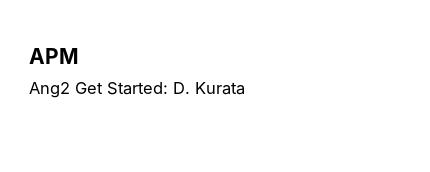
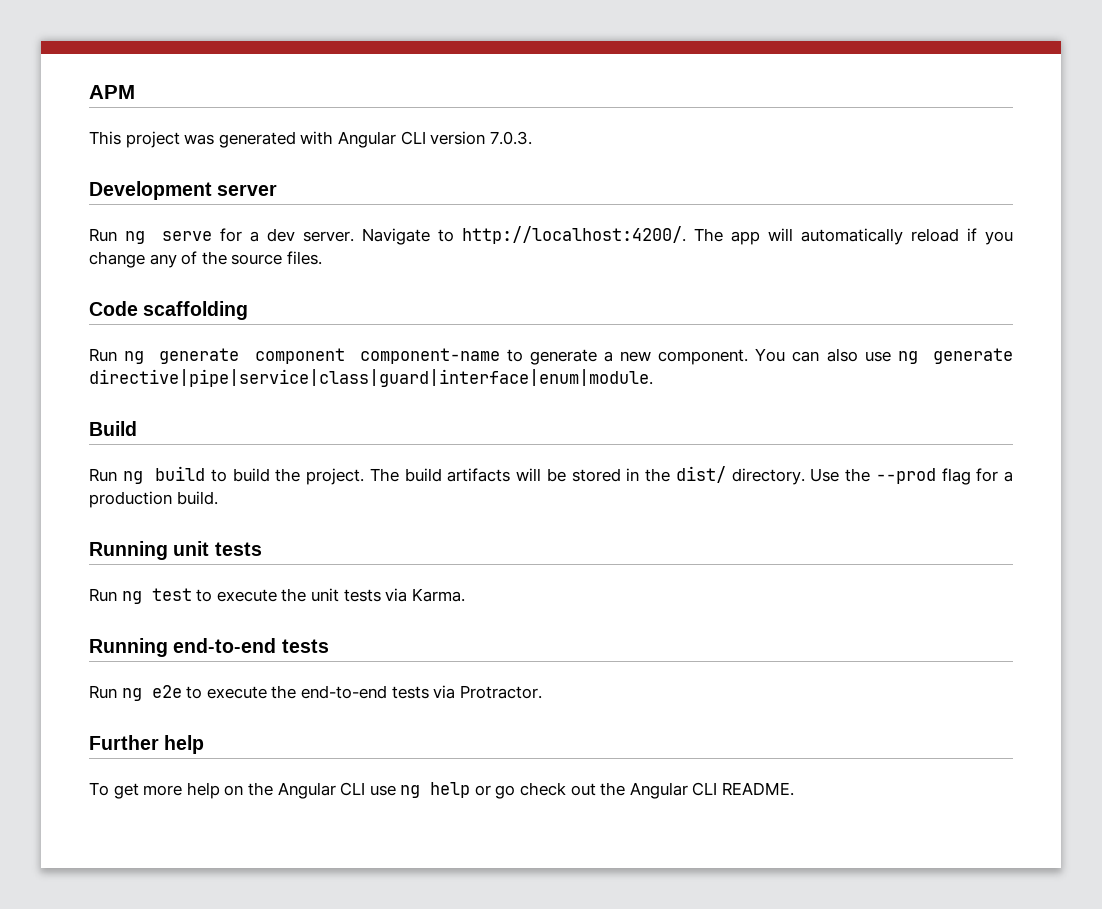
[29,82,245,98] Ang2 Get Started: D. Kurata -> [89,131,532,148] [89,181,278,200] [89,226,1014,245] [89,251,322,268] [89,301,249,320] [89,348,1013,365] [89,369,653,387] [89,421,137,436] [89,466,1013,485] [89,491,218,508] [89,541,262,560] [89,588,465,604] [89,638,329,657] [89,685,542,701] [89,735,205,754] [89,782,795,799] This project was generated with Angular CLI version 7.0.3. // Development server // Run ng serve for a dev server. Navigate to http://localhost:4200/. The app will automatically reload if you change any of the source files. // Code scaffolding // Run ng generate component component-name to generate a new component. You can also use ng generate directive|pipe|service|class|guard|interface|enum|module. // Build // Run ng build to build the project. The build artifacts will be stored in the dist/ directory. Use the --prod flag for a production build. // Running unit tests // Run ng test to execute the unit tests via Karma. // Running end-to-end tests // Run ng e2e to execute the end-to-end tests via Protractor. // Further help // To get more help on the Angular CLI use ng help or go check out the Angular CLI README.

